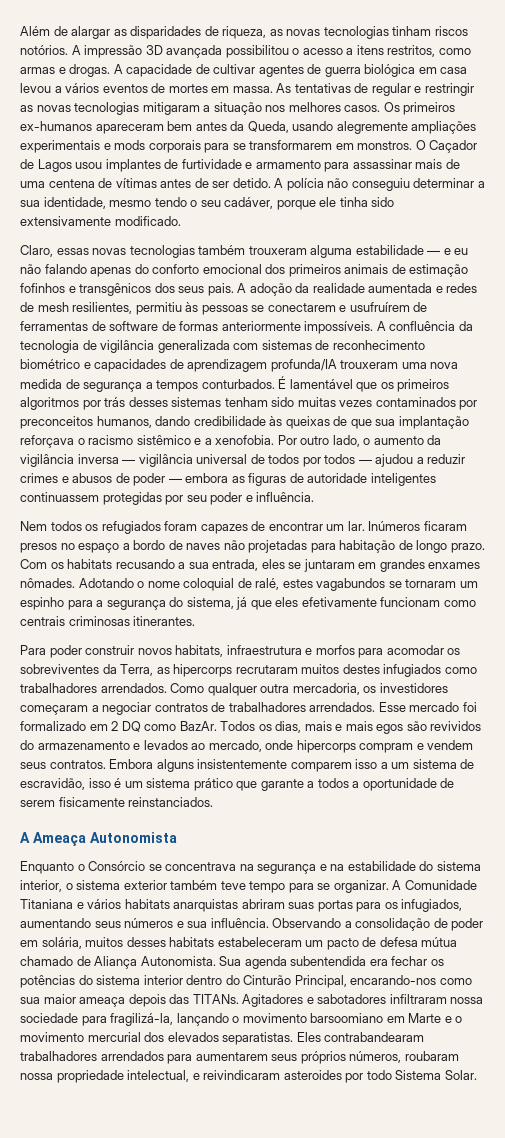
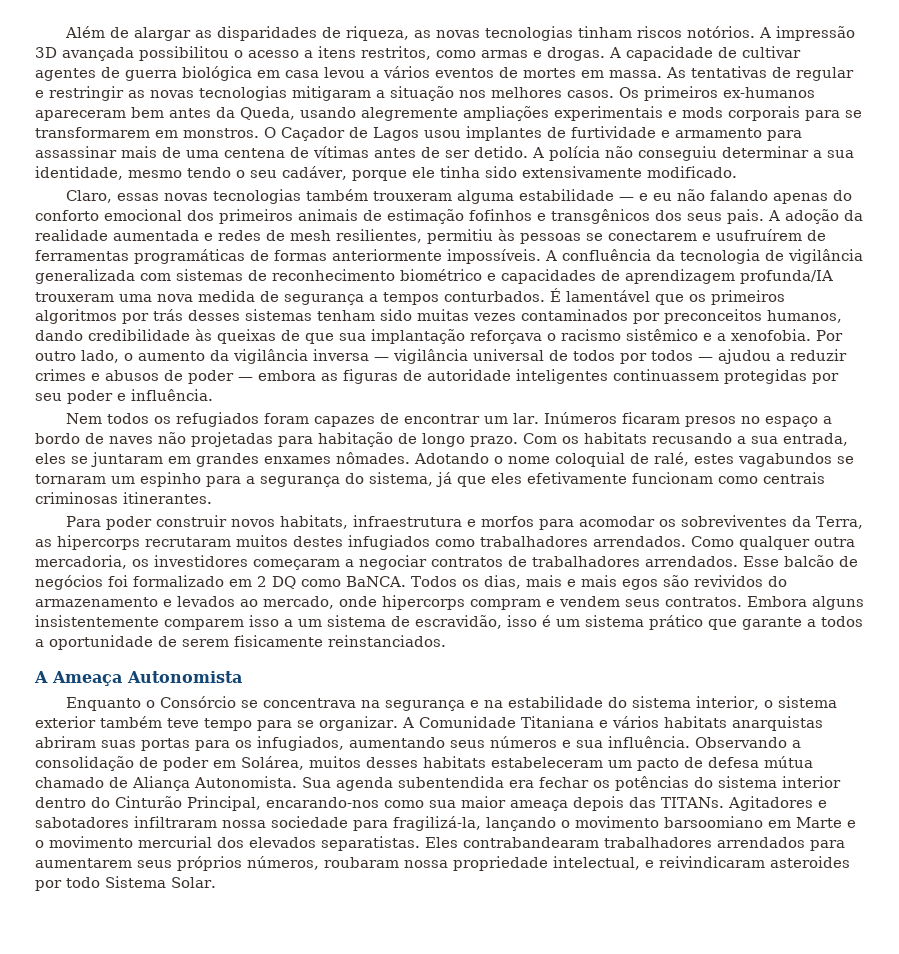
[91,321,159,331] de software -> [134,249,245,264] programáticas
[409,702,460,712] mercado -> [784,555,858,567] [35,575,103,590] balcão de negócios
[179,721,217,731] BazAr. -> [346,576,406,587] BaNCA.
[41,937,82,949] solária, -> [241,756,304,770] Solárea,

